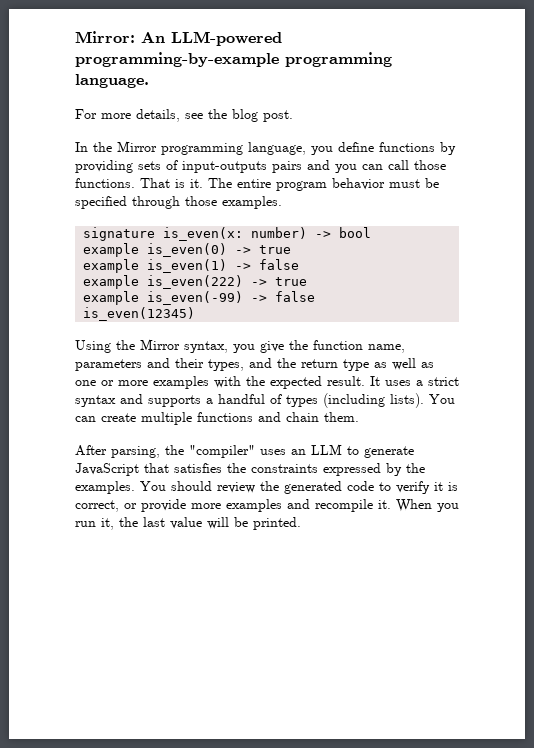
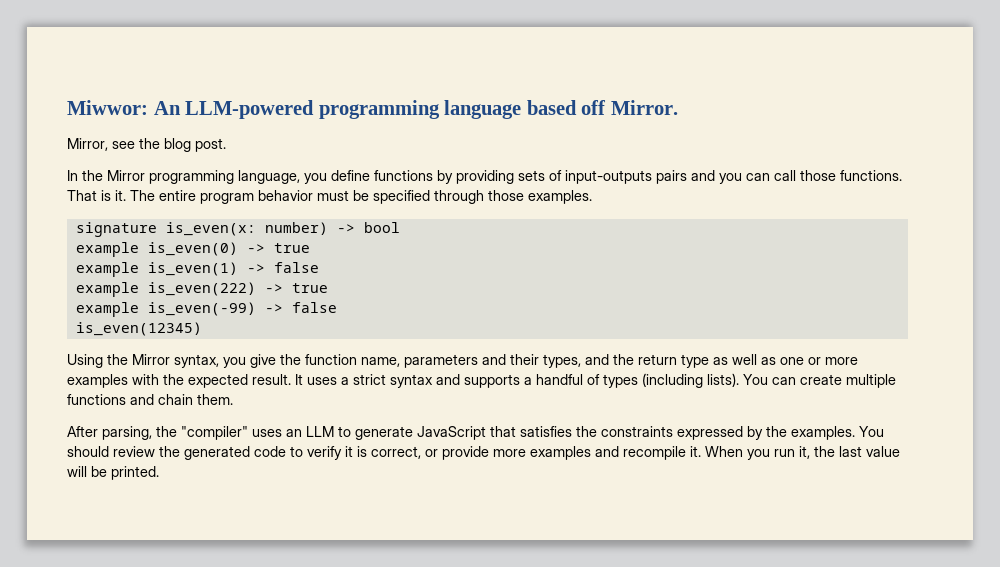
[75,31,135,43] Mirror: -> [67,100,148,115] Miwwor:
[75,52,392,67] [75,74,149,88] [75,109,180,122] programming-by-example programming language. // For more details, -> [318,100,678,119] [67,138,108,151] programming language based off Mirror. // Mirror,

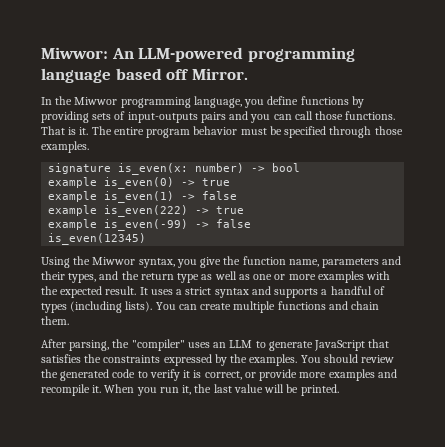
[67,138,226,152] // Mirror, see the blog post. -> (248, 74) none
[107,170,145,181] Mirror -> [74,97,118,105] Miwwor
[132,354,170,365] Mirror -> [92,257,136,265] Miwwor

